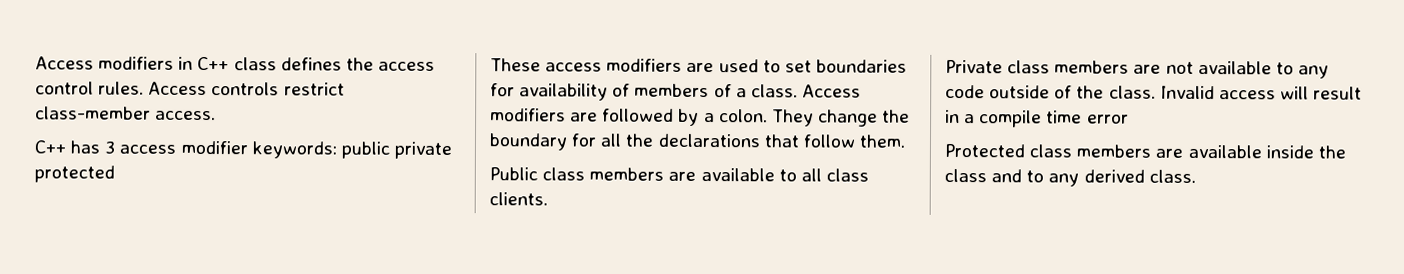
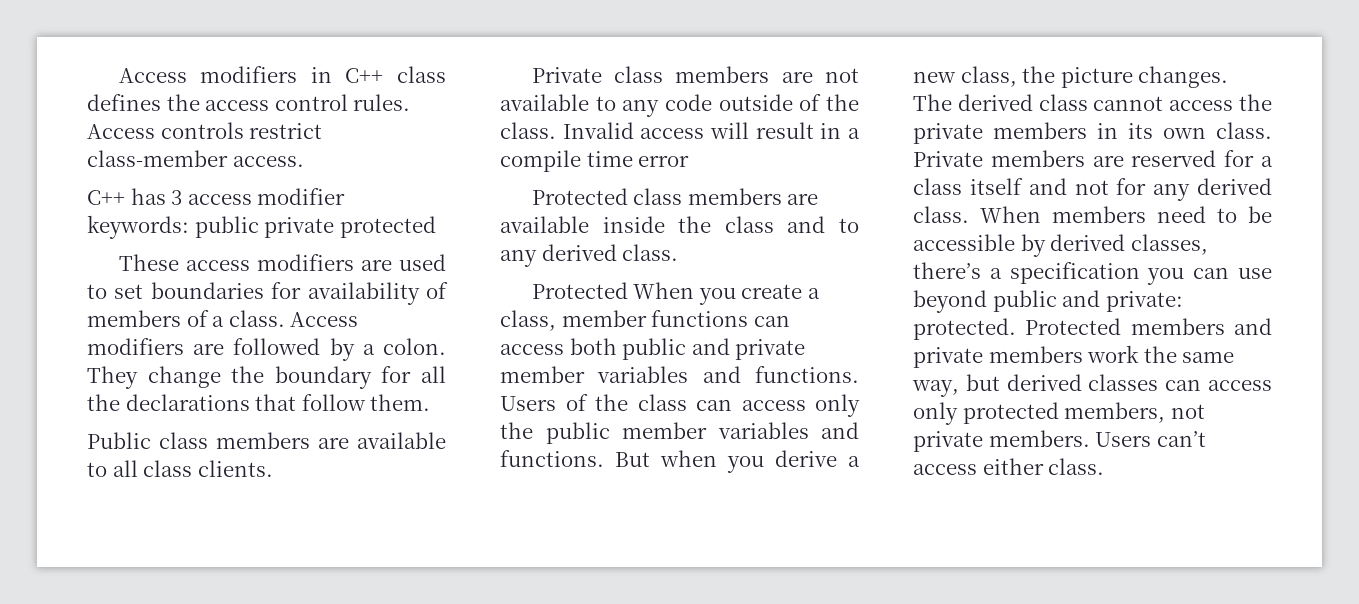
(1196, 176) none -> [531,282,821,305] [500,310,790,331] [500,338,806,360] [500,366,859,383] [500,394,860,417] [500,422,859,444] [500,450,860,473] [913,66,1229,88] [913,94,1272,111] [913,122,1272,144] [913,150,1273,167] [913,178,1272,201] [913,206,1272,223] [913,234,1208,257] [913,262,1272,285] [913,290,1183,313] [913,318,1272,340] [913,345,1235,368] [912,374,1272,397] [913,402,1205,425] [913,430,1206,452] [913,458,1105,475] // Protected When you create a class, member functions can access both public and private member variables and functions. Users of the class can access only the public member variables and functions. But when you derive a new class, the picture changes. The derived class cannot access the private members in its own class. Private members are reserved for a class itself and not for any derived class. When members need to be accessible by derived classes, there’s a specification you can use beyond public and private: protected. Protected members and private members work the same way, but derived classes can access only protected members, not private members. Users can’t access either class.

